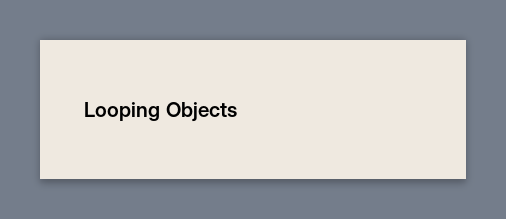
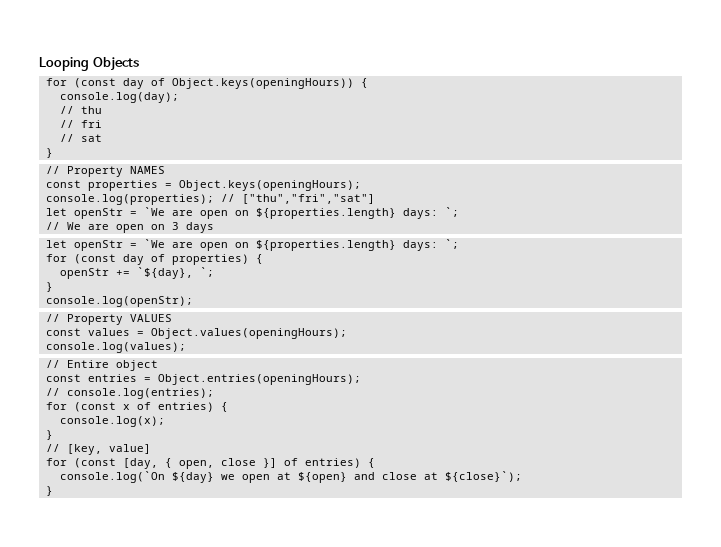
(237, 112) none -> [45,78,368,89] [59,92,179,103] [59,106,102,114] [59,120,102,128] [59,134,102,142] [45,148,53,158] [45,166,165,177] [45,180,361,191] [45,194,375,205] [45,207,459,219] [45,222,214,233] [45,239,459,251] [45,254,263,265] [59,267,214,279] [45,282,53,292] [45,296,193,307] [45,314,172,325] [45,328,347,339] [45,342,186,353] [45,360,158,371] [45,374,361,385] [45,388,214,399] [45,402,228,412] [59,416,165,427] [45,430,53,440] [45,444,151,455] [45,458,375,469] [59,471,522,483] [45,486,53,496] // for (const day of Object.keys(openingHours)) { // console.log(day); // // thu // // fri // // sat // } // // Property NAMES // const properties = Object.keys(openingHours); // console.log(properties); // ["thu","fri","sat"] // let openStr = `We are open on ${properties.length} days: `; // // We are open on 3 days // let openStr = `We are open on ${properties.length} days: `; // for (const day of properties) { // openStr += `${day}, `; // } // console.log(openStr); // // Property VALUES // const values = Object.values(openingHours); // console.log(values); // // Entire object // const entries = Object.entries(openingHours); // // console.log(entries); // for (const x of entries) { // console.log(x); // } // // [key, value] // for (const [day, { open, close }] of entries) { // console.log(`On ${day} we open at ${open} and close at ${close}`); // }

